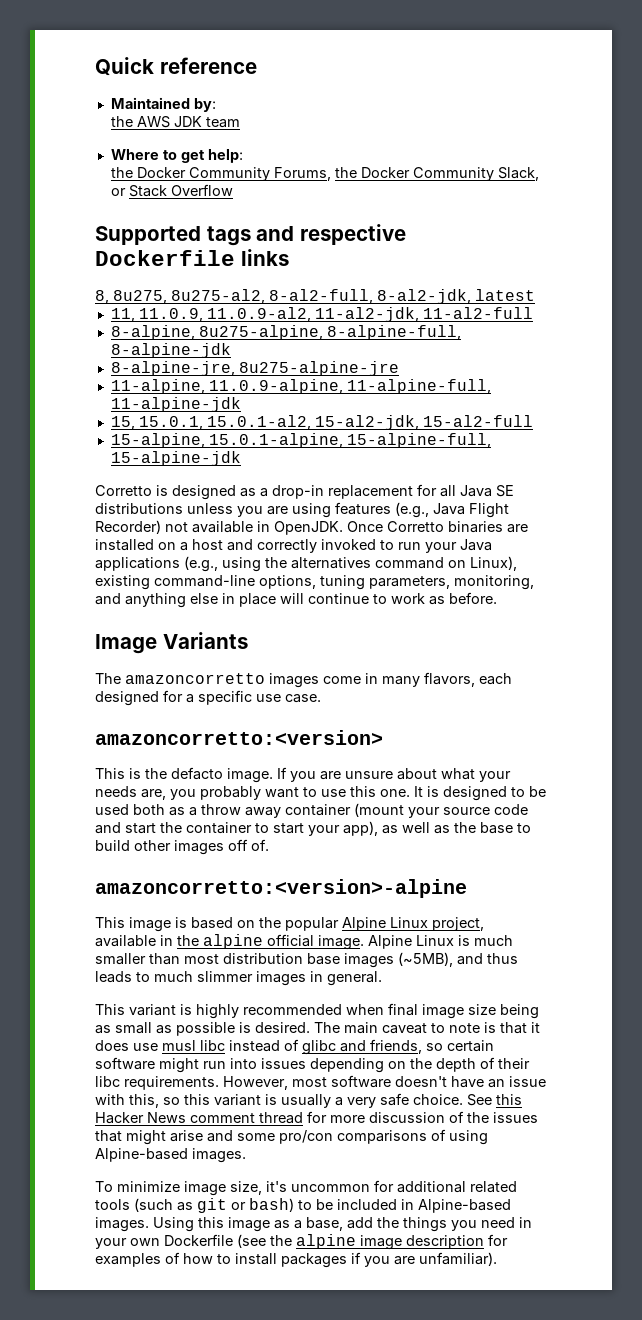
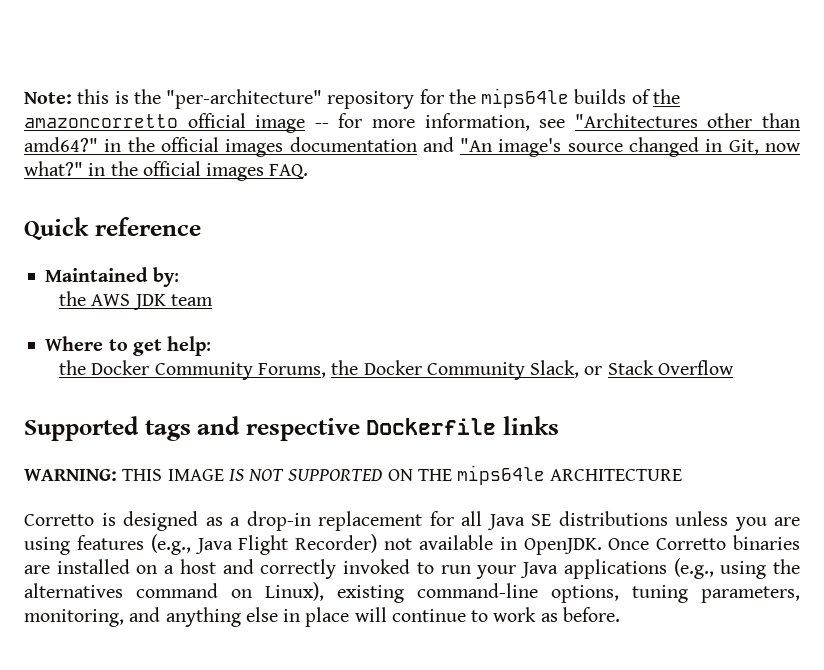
(95, 66) none -> [24,88,680,109] [24,113,801,133] [24,137,801,157] [24,161,309,181] Note: this is the "per-architecture" repository for the mips64le builds of the amazoncorretto official image -- for more information, see "Architectures other than amd64?" in the official images documentation and "An image's source changed in Git, now what?" in the official images FAQ. //
[95,289,535,304] [110,307,533,322] [110,325,461,340] [110,343,231,358] [110,361,399,376] [110,379,491,394] [110,397,241,412] [110,415,533,430] [110,433,491,448] [110,451,241,466] 8, 8u275, 8u275-al2, 8-al2-full, 8-al2-jdk, latest // 11, 11.0.9, 11.0.9-al2, 11-al2-jdk, 11-al2-full // 8-alpine, 8u275-alpine, 8-alpine-full, 8-alpine-jdk // 8-alpine-jre, 8u275-alpine-jre // 11-alpine, 11.0.9-alpine, 11-alpine-full, 11-alpine-jdk // 15, 15.0.1, 15.0.1-al2, 15-al2-jdk, 15-al2-full // 15-alpine, 15.0.1-alpine, 15-alpine-full, 15-alpine-jdk -> [24,465,683,485] WARNING: THIS IMAGE IS NOT SUPPORTED ON THE mips64le ARCHITECTURE
[95,632,248,654] [95,672,512,688] [95,690,321,706] [95,730,383,745] [95,767,511,783] [95,786,546,801] [95,803,528,818] [95,821,531,836] [95,839,269,855] [95,879,467,898] [95,917,484,932] [95,934,513,950] [95,952,518,968] [95,971,382,986] [95,1003,539,1019] [95,1022,540,1036] [95,1039,494,1055] [95,1057,530,1073] [95,1075,546,1090] [95,1093,522,1108] [95,1111,538,1124] [95,1129,488,1145] [95,1148,246,1163] [95,1180,517,1196] [95,1198,511,1213] [95,1217,532,1232] [95,1234,508,1250] [95,1252,497,1268] // Image Variants // The amazoncorretto images come in many flavors, each designed for a specific use case. // amazoncorretto:<version> // This is the defacto image. If you are unsure about what your needs are, you probably want to use this one. It is designed to be used both as a throw away container (mount your source code and start the container to start your app), as well as the base to build other images off of. // amazoncorretto:<version>-alpine // This image is based on the popular Alpine Linux project, available in the alpine official image. Alpine Linux is much smaller than most distribution base images (~5MB), and thus leads to much slimmer images in general. // This variant is highly recommended when final image size being as small as possible is desired. The main caveat to note is that it does use musl libc instead of glibc and friends, so certain software might run into issues depending on the depth of their libc requirements. However, most software doesn't have an issue with this, so this variant is usually a very safe choice. See this Hacker News comment thread for more discussion of the issues that might arise and some pro/con comparisons of using Alpine-based images. // To minimize image size, it's uncommon for additional related tools (such as git or bash) to be included in Alpine-based images. Using this image as a base, add the things you need in your own Dockerfile (see the alpine image description for examples of how to install packages if you are unfamiliar). -> (620, 614) none

